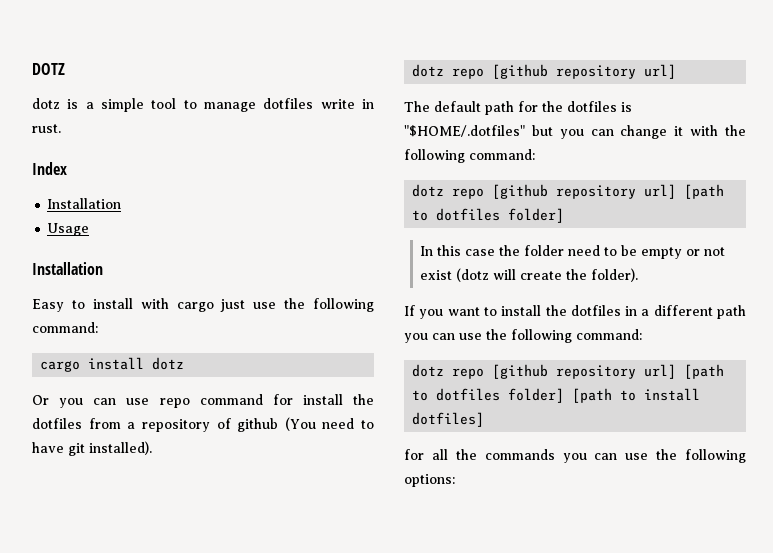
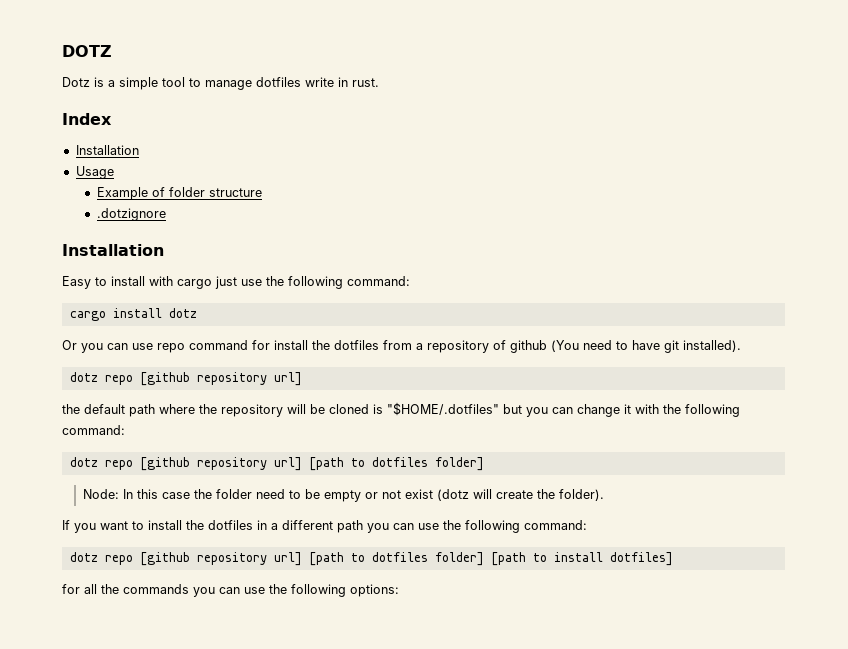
[32,98,60,109] dotz -> [62,77,90,87] Dotz
(90, 229) none -> [96,187,262,200] [96,208,166,221] // Example of folder structure // .dotzignore
[404,101,430,112] The -> [62,404,80,414] the
[518,101,617,112] for the dotfiles -> [159,404,369,417] where the repository will be cloned
(565, 215) none -> [82,489,119,499] Node:

